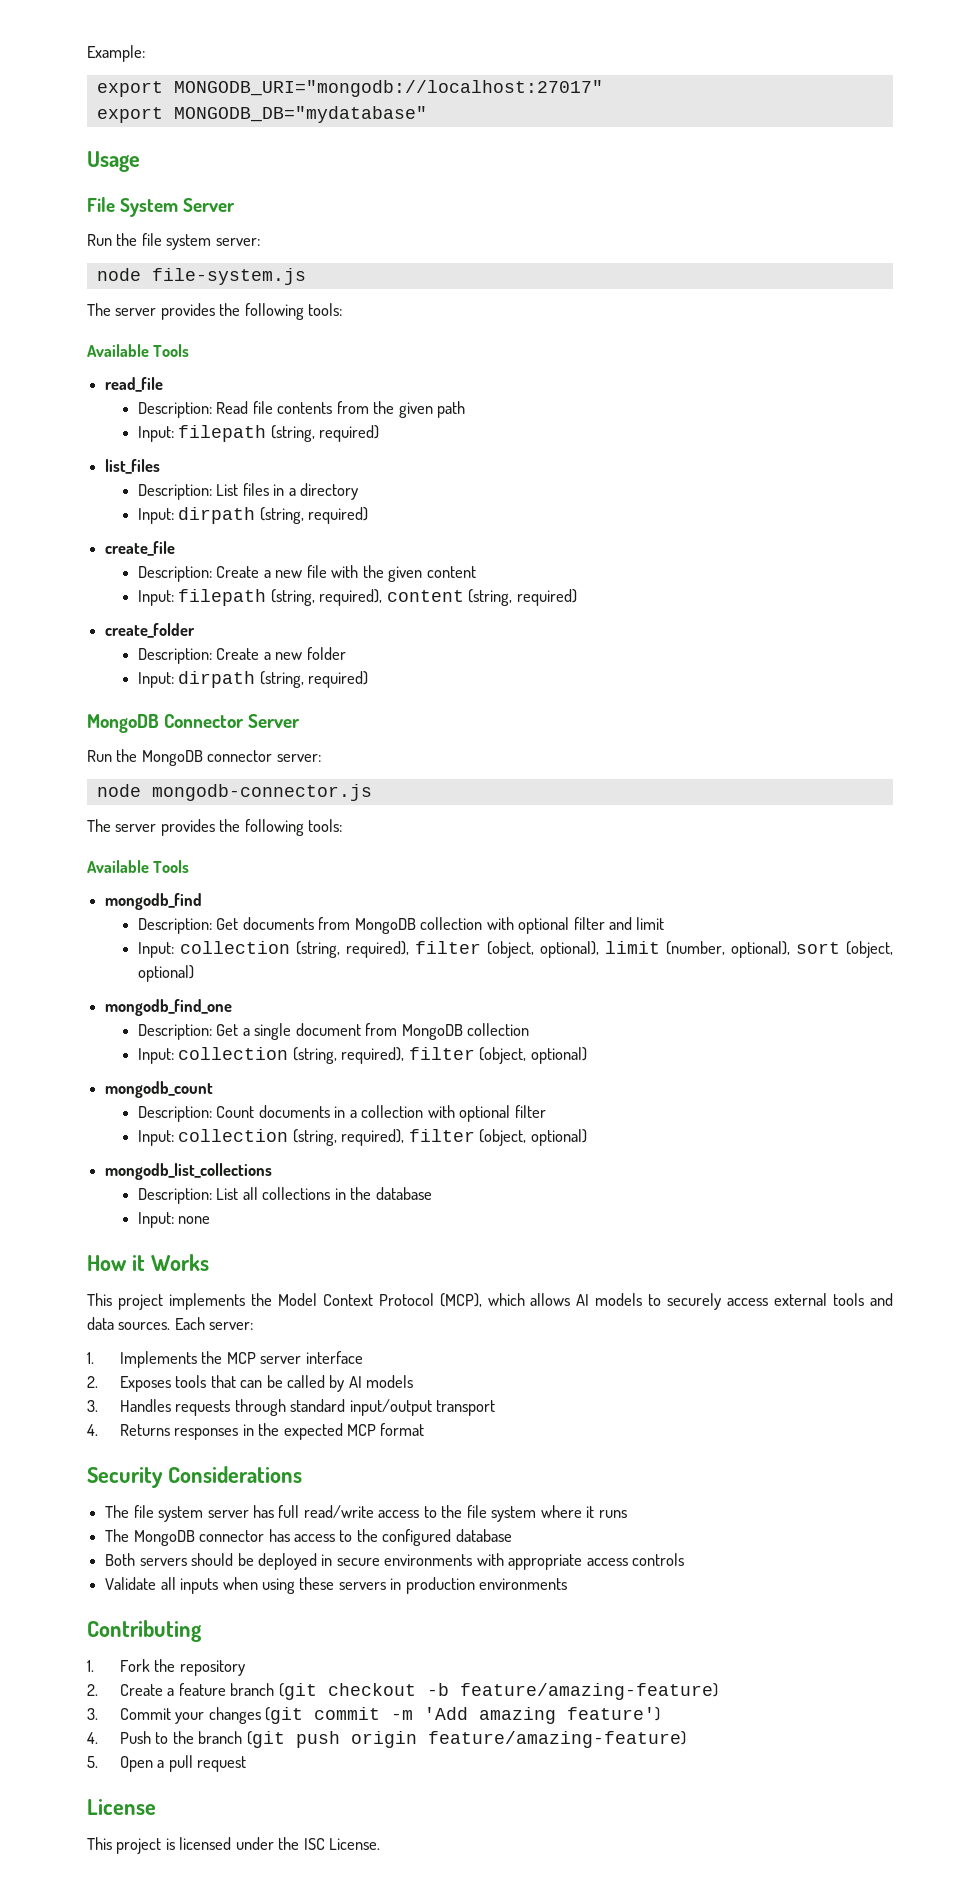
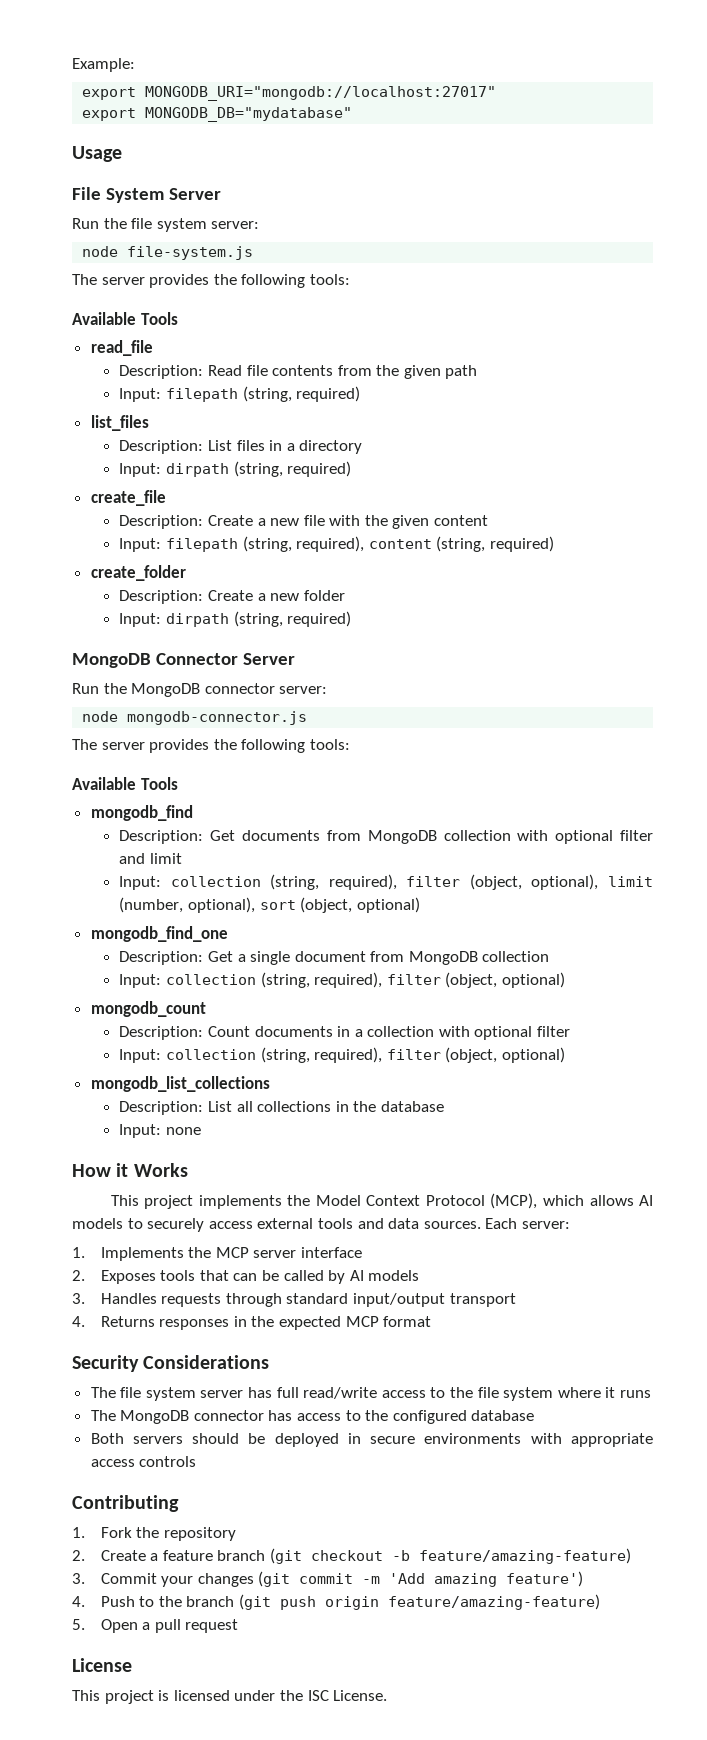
[105,1577,568,1594] // Validate all inputs when using these servers in production environments -> (197, 1461) none

